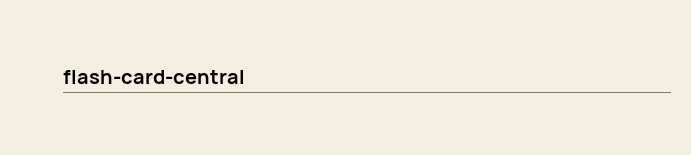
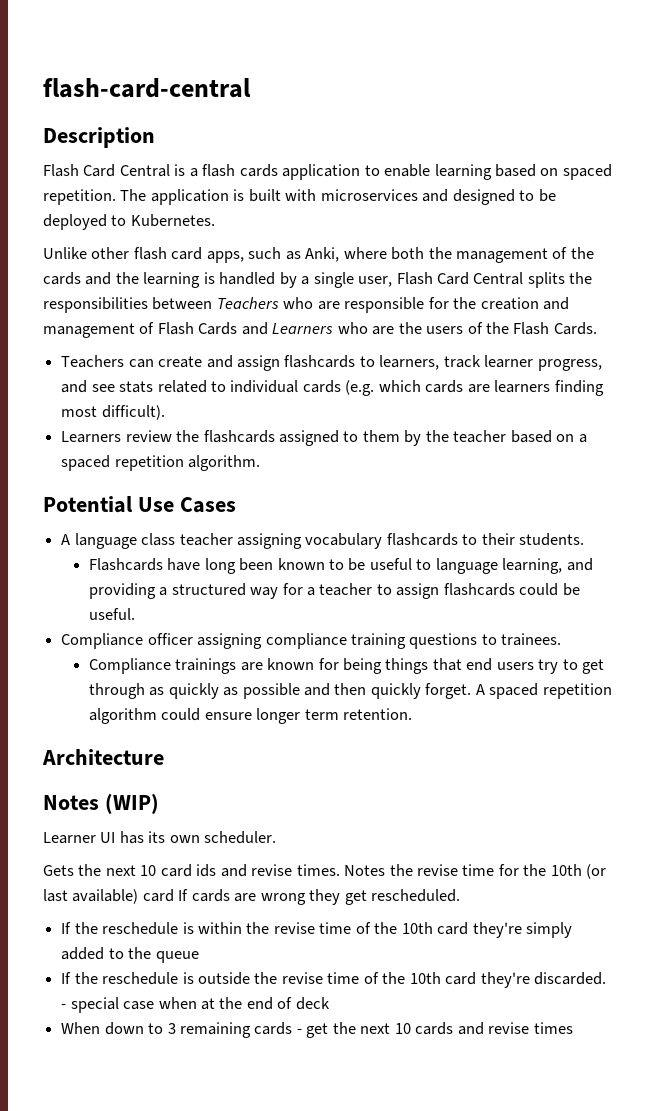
(245, 77) none -> [43,127,155,148] [43,164,612,180] [43,189,556,205] [43,214,215,230] [43,247,594,263] [43,272,593,288] [43,297,570,313] [43,322,597,338] [61,355,602,371] [61,380,604,396] [61,405,165,420] [61,430,587,446] [61,455,261,471] [43,496,236,513] [61,533,585,549] [88,558,593,574] [88,583,580,599] [88,608,135,620] [61,633,562,649] [88,658,605,674] [88,683,612,699] [88,708,413,724] [42,749,164,765] [43,793,159,814] [43,831,277,844] [43,864,607,879] [43,889,461,905] [61,922,573,938] [61,947,199,963] [61,972,607,988] [61,997,330,1013] [61,1022,573,1038] // Description // Flash Card Central is a flash cards application to enable learning based on spaced repetition. The application is built with microservices and designed to be deployed to Kubernetes. // Unlike other flash card apps, such as Anki, where both the management of the cards and the learning is handled by a single user, Flash Card Central splits the responsibilities between Teachers who are responsible for the creation and management of Flash Cards and Learners who are the users of the Flash Cards. // Teachers can create and assign flashcards to learners, track learner progress, and see stats related to individual cards (e.g. which cards are learners finding most difficult). // Learners review the flashcards assigned to them by the teacher based on a spaced repetition algorithm. // Potential Use Cases // A language class teacher assigning vocabulary flashcards to their students. // Flashcards have long been known to be useful to language learning, and providing a structured way for a teacher to assign flashcards could be useful. // Compliance officer assigning compliance training questions to trainees. // Compliance trainings are known for being things that end users try to get through as quickly as possible and then quickly forget. A spaced repetition algorithm could ensure longer term retention. // Architecture // Notes (WIP) // Learner UI has its own scheduler. // Gets the next 10 card ids and revise times. Notes the revise time for the 10th (or last available) card If cards are wrong they get rescheduled. // If the reschedule is within the revise time of the 10th card they're simply added to the queue // If the reschedule is outside the revise time of the 10th card they're discarded. - special case when at the end of deck // When down to 3 remaining cards - get the next 10 cards and revise times

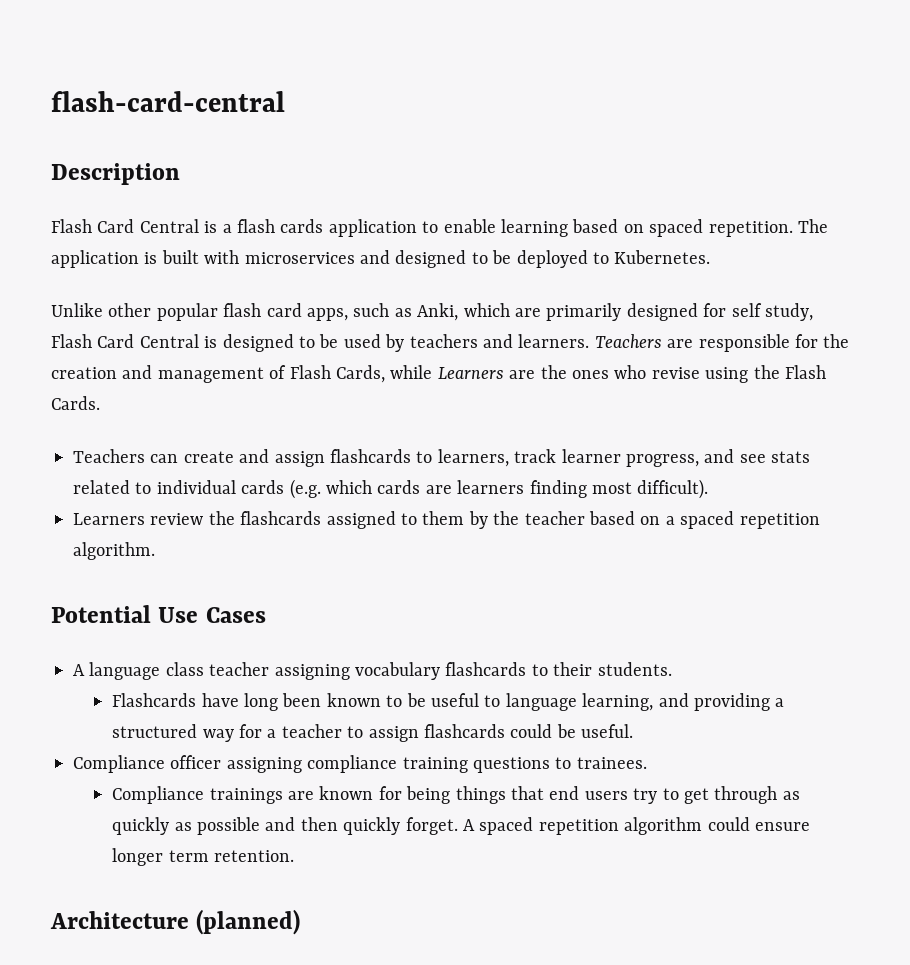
(130, 253) none -> [156,303,218,321] popular
[343,247,594,263] [43,272,593,288] [43,297,314,313] where both the management of the cards and the learning is handled by a single user, Flash Card Central splits the responsibilities between Teachers who -> [463,303,813,321] [51,334,662,352] which are primarily designed for self study, Flash Card Central is designed to be used by teachers and learners. Teachers
[198,322,483,335] Cards and Learners who are the users of -> [336,365,749,383] Cards, while Learners are the ones who revise using
[43,793,159,814] [43,831,277,844] [43,864,607,879] [43,889,461,905] [61,922,573,938] [61,947,199,963] [61,972,607,988] [61,997,330,1013] [61,1022,573,1038] // Notes (WIP) // Learner UI has its own scheduler. // Gets the next 10 card ids and revise times. Notes the revise time for the 10th (or last available) card If cards are wrong they get rescheduled. // If the reschedule is within the revise time of the 10th card they're simply added to the queue // If the reschedule is outside the revise time of the 10th card they're discarded. - special case when at the end of deck // When down to 3 remaining cards - get the next 10 cards and revise times -> [196,909,301,935] (planned)

